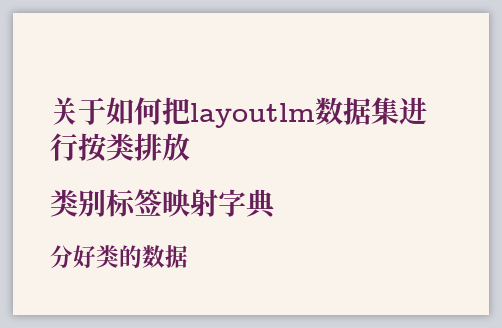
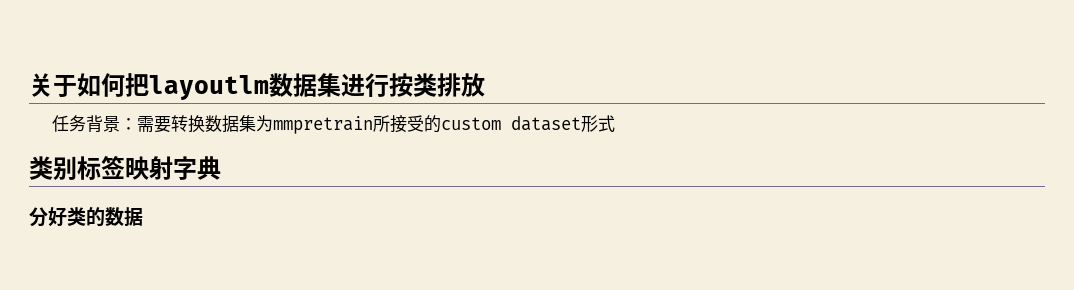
(190, 147) none -> [52,115,616,134] // 任务背景：需要转换数据集为mmpretrain所接受的custom dataset形式

